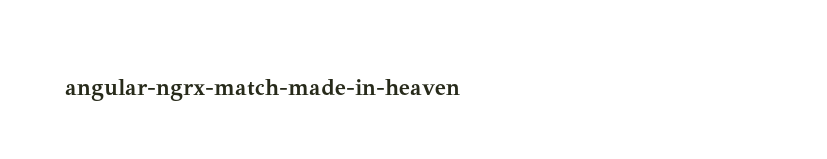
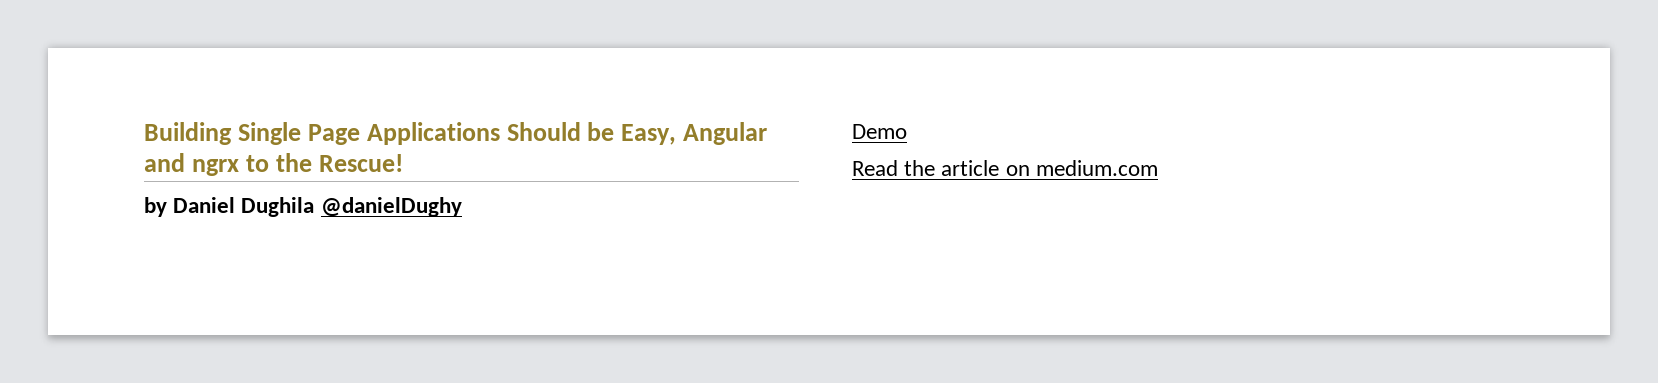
[65,79,460,101] angular-ngrx-match-made-in-heaven -> [144,122,768,145] [144,153,403,176] [144,197,462,217] [852,124,907,139] [852,160,1158,176] Building Single Page Applications Should be Easy, Angular and ngrx to the Rescue! // by Daniel Dughila @danielDughy // Demo // Read the article on medium.com

